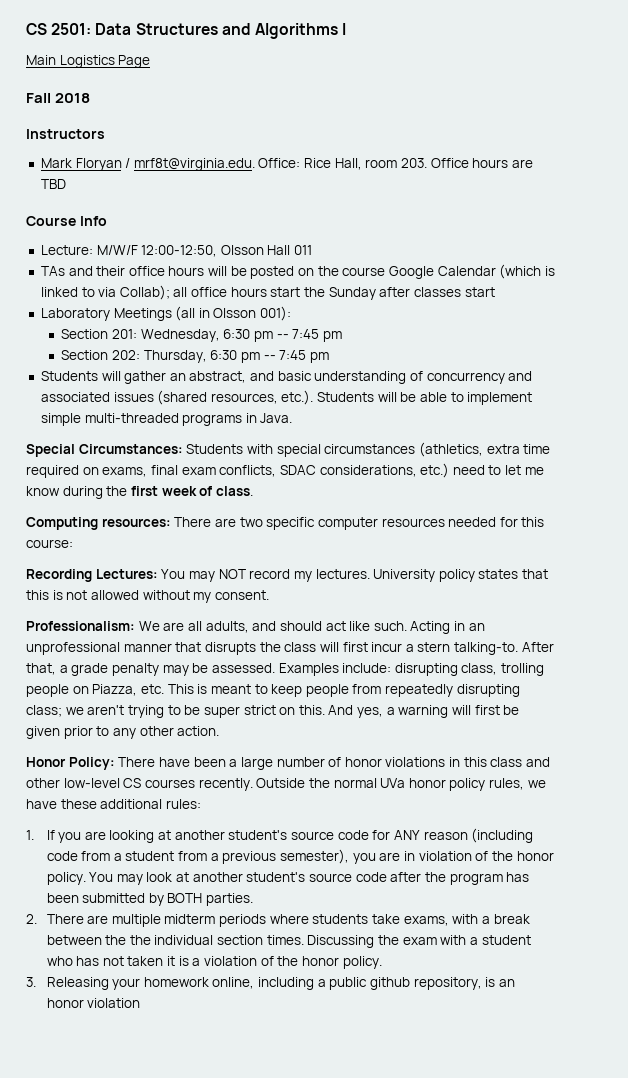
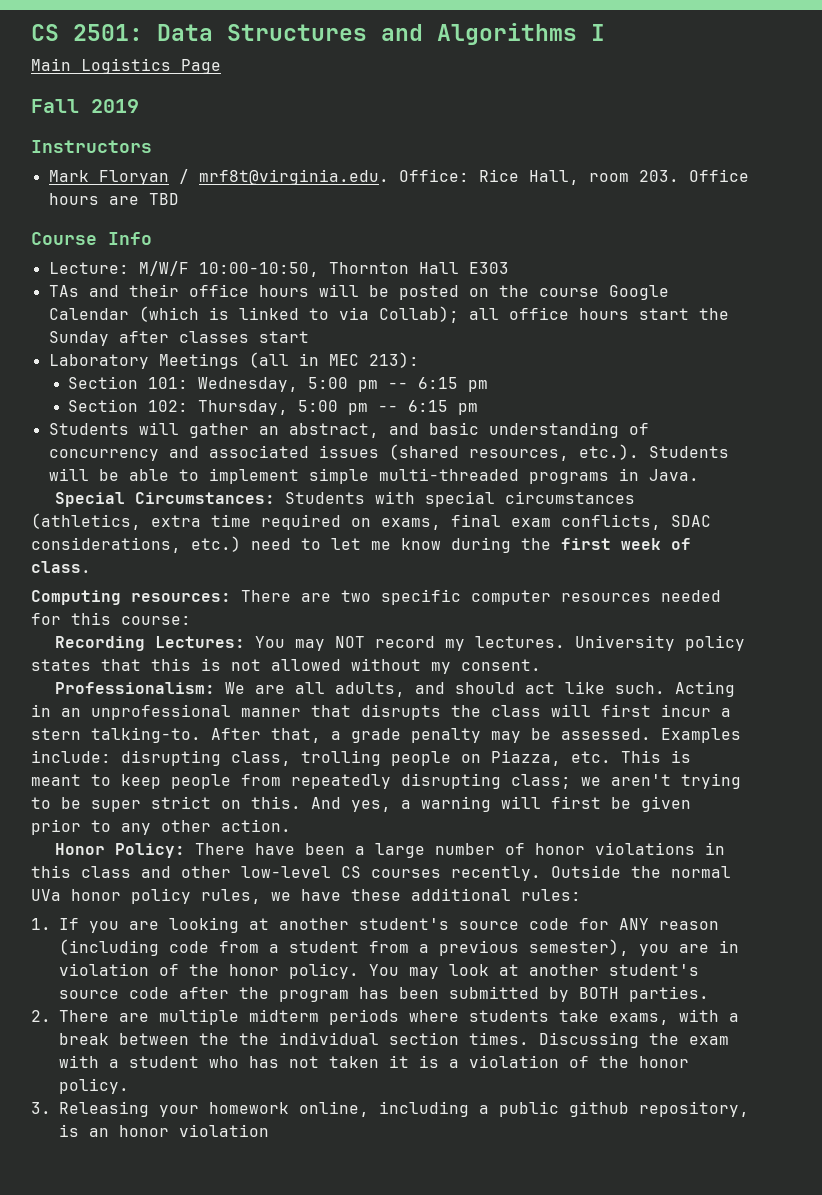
[55,93,91,103] 2018 -> [91,99,139,113] 2019
[141,245,313,257] 12:00-12:50, Olsson Hall 011 -> [198,262,509,277] 10:00-10:50, Thornton Hall E303
[213,306,292,321] [61,329,320,342] Olsson 001): // Section 201: Wednesday, 6:30 pm -- 7:45 -> [328,352,419,368] [68,376,459,392] MEC 213): // Section 101: Wednesday, 5:00 pm -- 6:15
[112,350,307,363] 202: Thursday, 6:30 pm -- 7:45 -> [148,400,449,415] 102: Thursday, 5:00 pm -- 6:15

